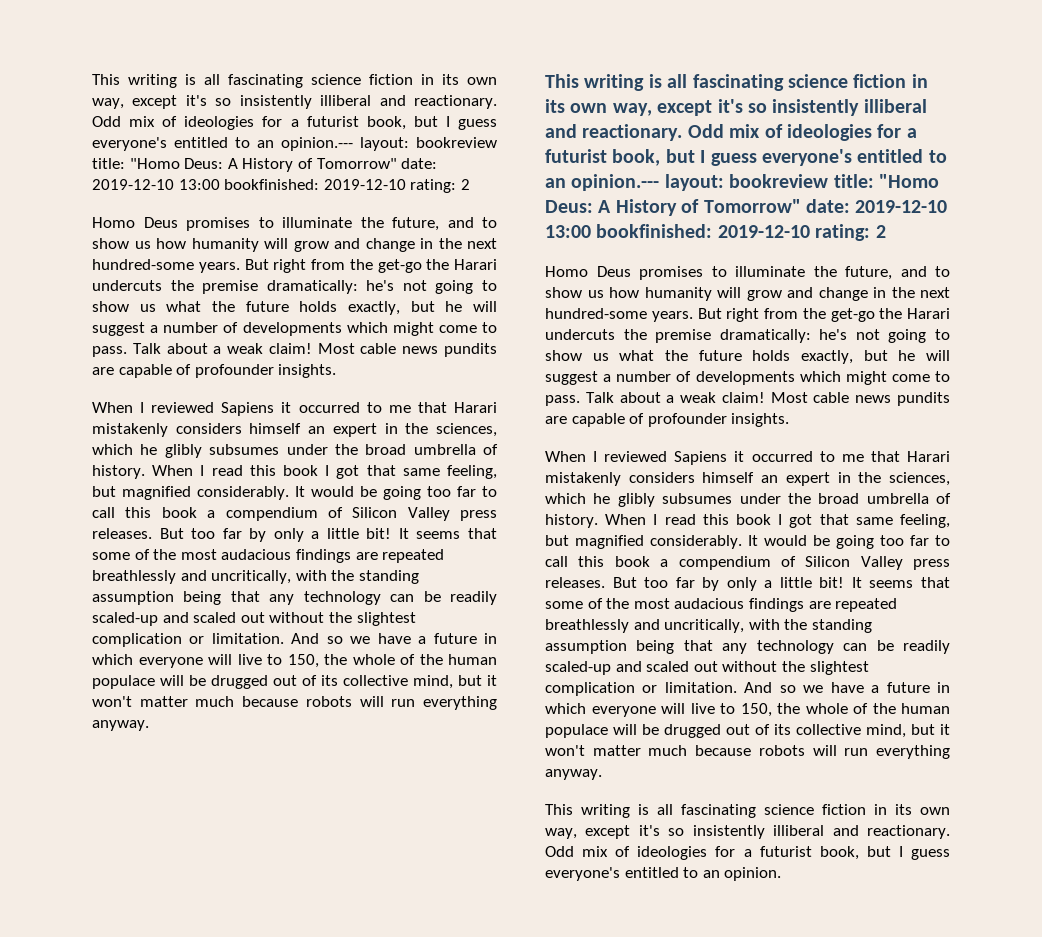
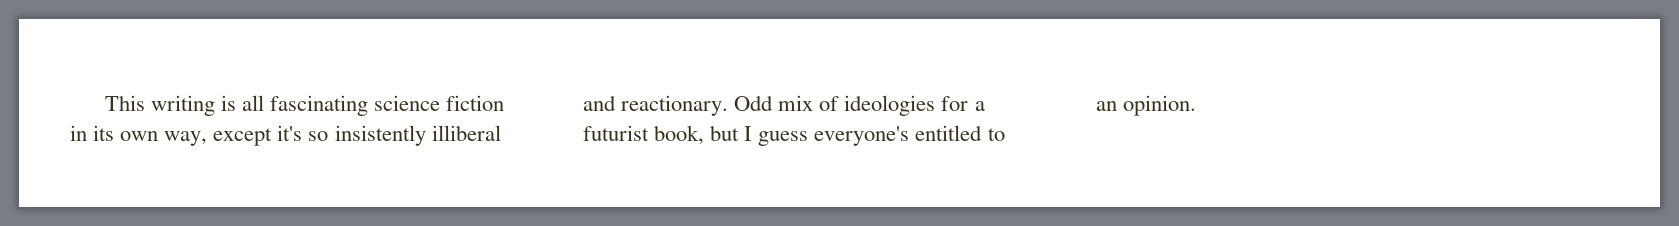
[281,137,497,151] [92,158,438,172] [92,179,470,193] [92,217,497,231] [92,238,497,252] [92,259,497,273] [92,280,497,294] [92,301,498,315] [92,322,497,336] [92,343,497,357] [92,364,337,378] [92,402,497,416] [92,423,498,437] [92,444,498,458] [92,465,497,479] [92,486,497,500] [92,507,497,521] [92,528,497,542] [92,549,445,563] [92,570,419,584] [92,591,497,605] [92,612,416,626] [92,633,498,647] [92,654,497,668] [92,675,497,689] [92,696,498,710] [92,720,149,731] [545,74,928,91] [545,99,927,116] [545,124,917,141] [545,149,947,166] [545,174,939,191] [545,199,948,216] [545,224,886,241] [545,266,950,280] [545,287,950,301] [545,308,950,322] [545,329,950,343] [545,350,950,364] [545,371,950,385] [545,392,950,406] [545,413,790,427] [545,451,950,465] [545,472,950,486] [545,493,951,507] [545,514,950,528] [545,535,950,549] [545,556,950,570] [545,577,950,591] [545,598,898,612] [545,619,872,633] [545,640,950,654] [545,661,869,675] [545,682,950,696] [545,703,950,717] [545,724,950,738] [545,745,950,759] [545,769,602,780] [545,804,950,818] [545,825,950,839] [545,846,950,860] [545,867,720,881] opinion.--- layout: bookreview title: "Homo Deus: A History of Tomorrow" date: 2019-12-10 13:00 bookfinished: 2019-12-10 rating: 2 // Homo Deus promises to illuminate the future, and to show us how humanity will grow and change in the next hundred-some years. But right from the get-go the Harari undercuts the premise dramatically: he's not going to show us what the future holds exactly, but he will suggest a number of developments which might come to pass. Talk about a weak claim! Most cable news pundits are capable of profounder insights. // When I reviewed Sapiens it occurred to me that Harari mistakenly considers himself an expert in the sciences, which he glibly subsumes under the broad umbrella of history. When I read this book I got that same feeling, but magnified considerably. It would be going too far to call this book a compendium of Silicon Valley press releases. But too far by only a little bit! It seems that some of the most audacious findings are repeated breathlessly and uncritically, with the standing assumption being that any technology can be readily scaled-up and scaled out without the slightest complication or limitation. And so we have a future in which everyone will live to 150, the whole of the human populace will be drugged out of its collective mind, but it won't matter much because robots will run everything anyway. // This writing is all fascinating science fiction in its own way, except it's so insistently illiberal and reactionary. Odd mix of ideologies for a futurist book, but I guess everyone's entitled to an opinion.--- layout: bookreview title: "Homo Deus: A History of Tomorrow" date: 2019-12-10 13:00 bookfinished: 2019-12-10 rating: 2 // Homo Deus promises to illuminate the future, and to show us how humanity will grow and change in the next hundred-some years. But right from the get-go the Harari undercuts the premise dramatically: he's not going to show us what the future holds exactly, but he will suggest a number of developments which might come to pass. Talk about a weak claim! Most cable news pundits are capable of profounder insights. // When I reviewed Sapiens it occurred to me that Harari mistakenly considers himself an expert in the sciences, which he glibly subsumes under the broad umbrella of history. When I read this book I got that same feeling, but magnified considerably. It would be going too far to call this book a compendium of Silicon Valley press releases. But too far by only a little bit! It seems that some of the most audacious findings are repeated breathlessly and uncritically, with the standing assumption being that any technology can be readily scaled-up and scaled out without the slightest complication or limitation. And so we have a future in which everyone will live to 150, the whole of the human populace will be drugged out of its collective mind, but it won't matter much because robots will run everything anyway. // This writing is all fascinating science fiction in its own way, except it's so insistently illiberal and reactionary. Odd mix of ideologies for a futurist book, but I guess everyone's entitled to an -> (1117, 106) none

